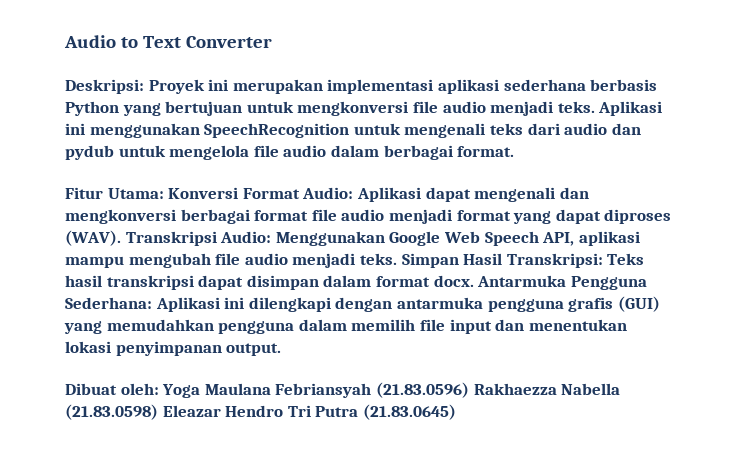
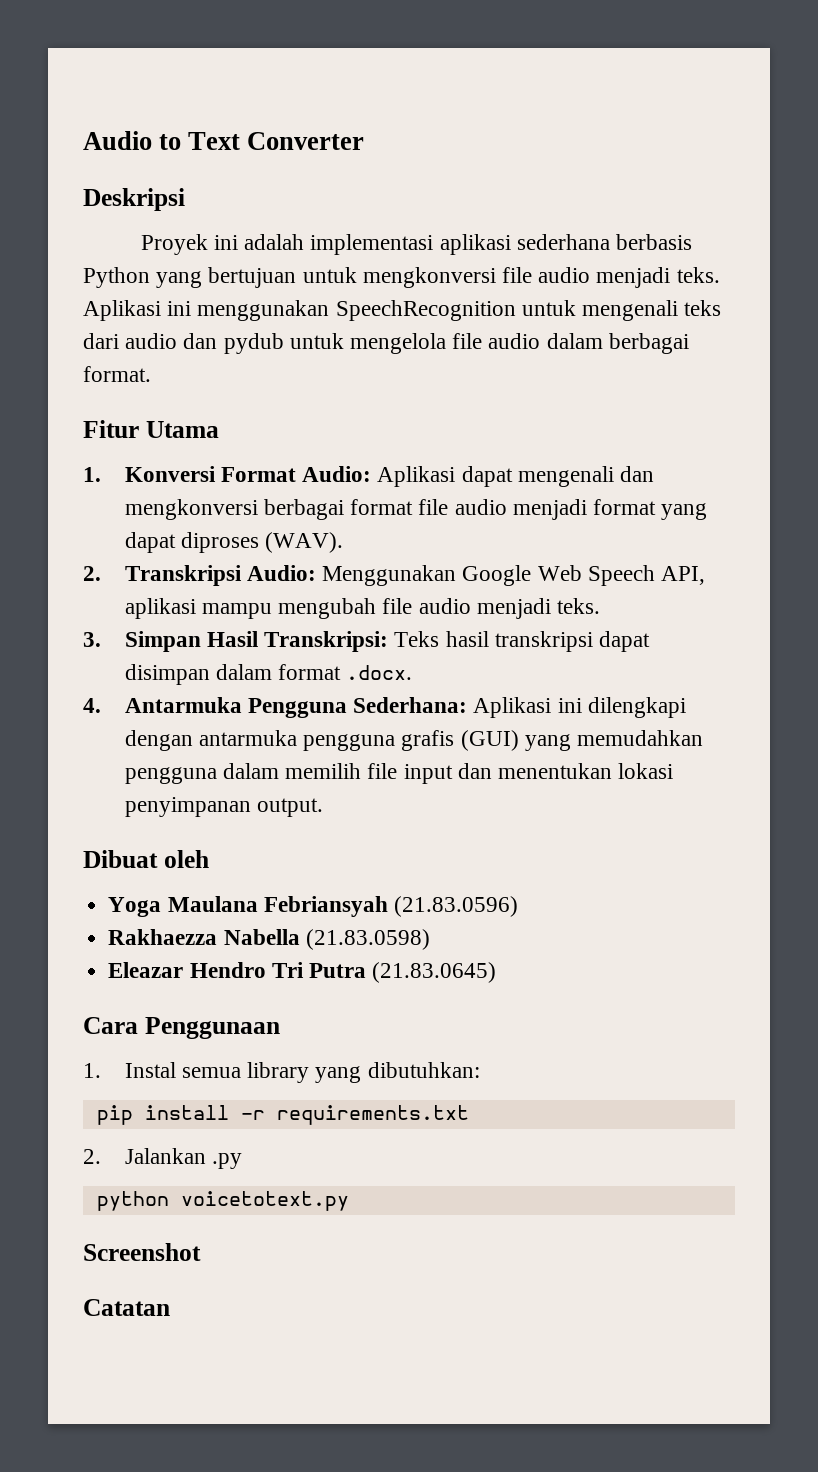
[65,79,144,94] Deskripsi: -> [83,188,185,211] Deskripsi //
[232,79,323,94] merupakan -> [244,234,305,250] adalah
[107,188,164,199] Utama: -> [145,421,219,438] [83,467,101,482] Utama // 1.
(121, 238) none -> [83,566,101,581] // 2.
(397, 259) none -> [83,632,101,647] // 3.
[433,275,474,287] docx. -> [346,665,413,680] [83,698,101,713] .docx. // 4.
[120,383,159,395] oleh: -> [163,850,209,868] oleh //
(469, 390) none -> (518, 906) //
(158, 412) none -> (430, 939) //
(456, 412) none -> [83,1017,280,1039] [83,1062,480,1083] [96,1105,469,1125] [83,1148,242,1169] [96,1191,349,1211] [83,1243,201,1261] [83,1299,170,1316] // Cara Penggunaan // 1. Instal semua library yang dibutuhkan: // pip install -r requirements.txt // 2. Jalankan .py // python voicetotext.py // Screenshot // Catatan

